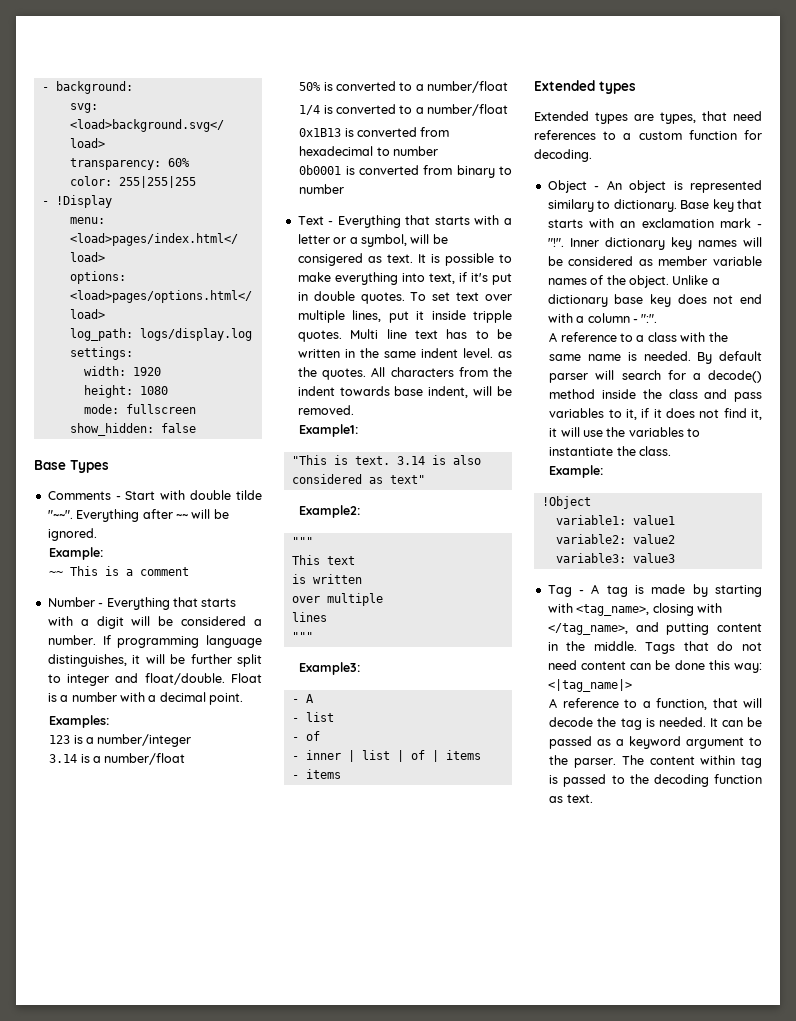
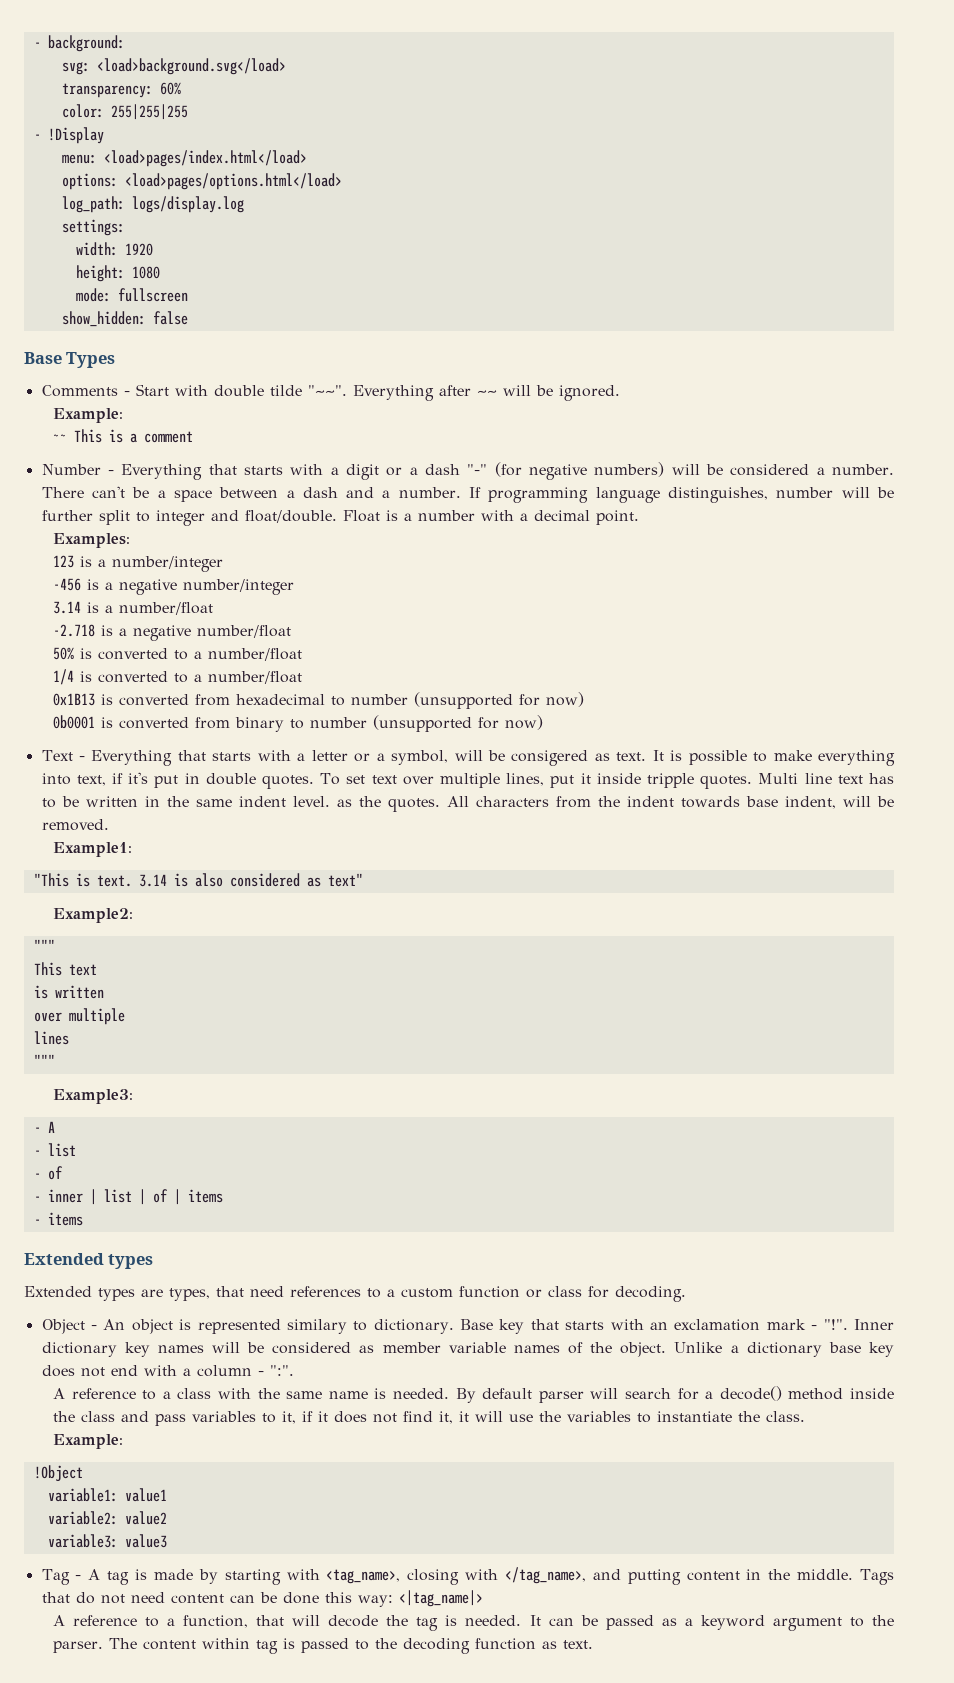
(124, 622) none -> [386,462,665,480] or a dash "-" (for negative numbers)
(96, 640) none -> [41,486,461,502] There can't be a space between a dash and a number.
[132,655,141,664] it -> [776,487,834,498] number
(192, 740) none -> [52,578,294,595] // -456 is a negative number/integer
(186, 759) none -> [52,624,291,641] // -2.718 is a negative number/float
(439, 151) none -> [413,692,584,709] (unsupported for now)
(345, 189) none -> [372,715,543,732] (unsupported for now)
(737, 135) none -> [526,1286,582,1298] or class

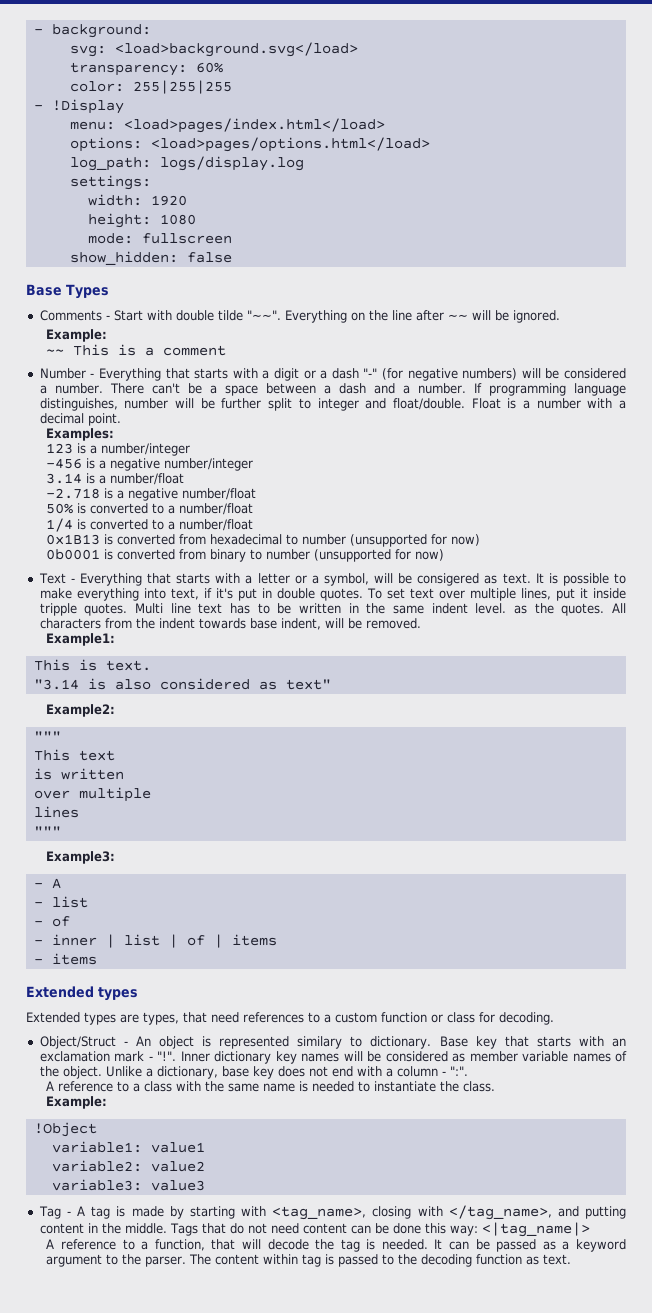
(434, 393) none -> [350,310,412,321] on the line
[33,873,69,887] "This -> [33,659,70,671] This
[138,874,167,887] 3.14 -> [33,679,79,690] // "3.14
[41,1319,85,1334] Object -> [39,1036,116,1049] Object/Struct
[746,1342,822,1357] dictionary -> [156,1066,218,1079] dictionary,
[392,1386,894,1403] [52,1411,631,1426] needed. By default parser will search for a decode() method inside the class and pass variables to it, if it does not find it, it will use the variables -> [312,1081,355,1092] needed

